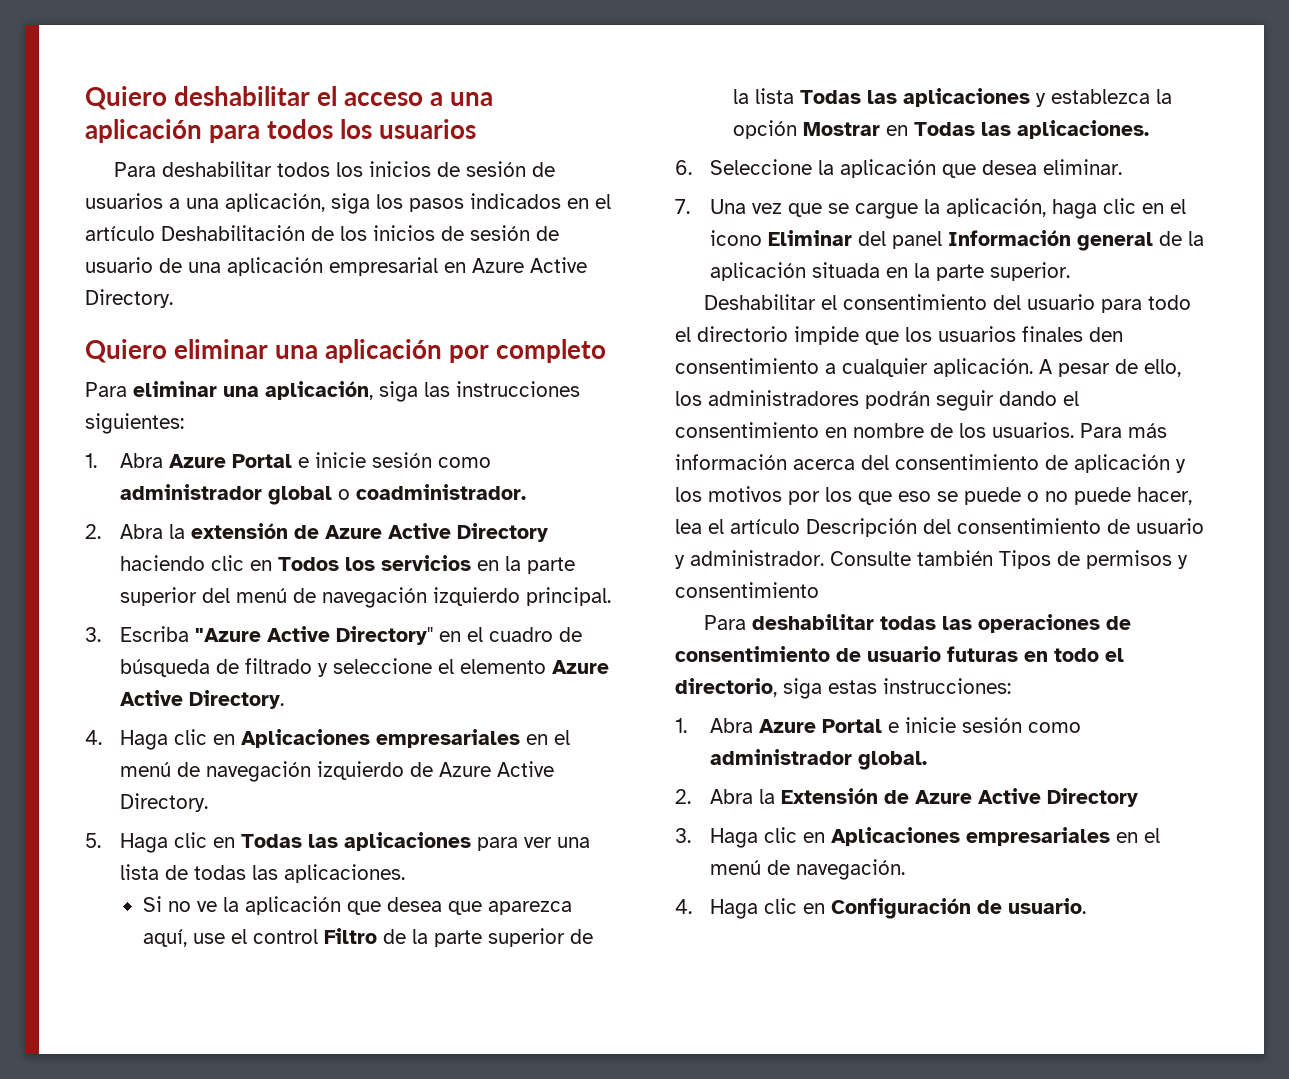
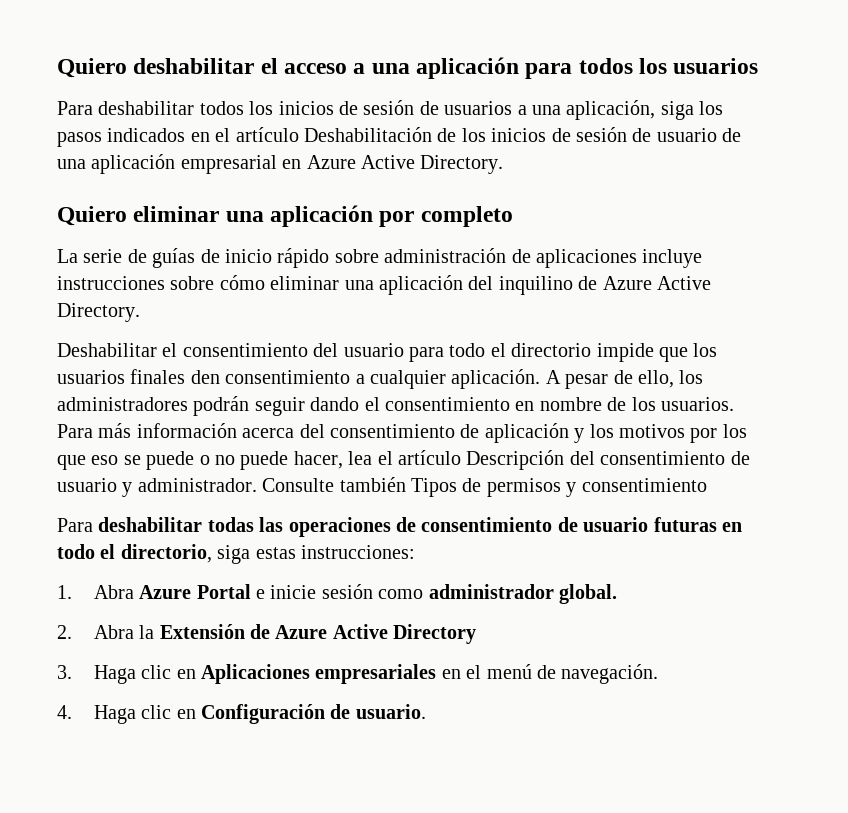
[85,381,580,402] [85,413,184,434] [85,452,491,468] [119,484,526,505] [85,523,548,542] [119,555,575,574] [119,587,611,608] [85,626,582,645] [119,658,609,677] [119,690,284,709] [85,729,570,750] [119,761,554,782] [119,793,208,812] [85,832,590,853] [119,864,405,883] [142,896,572,915] [142,928,593,947] [732,88,1172,107] [732,120,1149,139] [675,159,1122,178] [675,198,1186,219] [709,230,1204,251] [709,262,1070,281] Para eliminar una aplicación, siga las instrucciones siguientes: // 1. Abra Azure Portal e inicie sesión como administrador global o coadministrador. // 2. Abra la extensión de Azure Active Directory haciendo clic en Todos los servicios en la parte superior del menú de navegación izquierdo principal. // 3. Escriba "Azure Active Directory" en el cuadro de búsqueda de filtrado y seleccione el elemento Azure Active Directory. // 4. Haga clic en Aplicaciones empresariales en el menú de navegación izquierdo de Azure Active Directory. // 5. Haga clic en Todas las aplicaciones para ver una lista de todas las aplicaciones. // Si no ve la aplicación que desea que aparezca aquí, use el control Filtro de la parte superior de la lista Todas las aplicaciones y establezca la opción Mostrar en Todas las aplicaciones. // 6. Seleccione la aplicación que desea eliminar. // 7. Una vez que se cargue la aplicación, haga clic en el icono Eliminar del panel Información general de la aplicación situada en la parte superior. -> [57,248,703,268] [57,275,711,295] [57,303,140,322] La serie de guías de inicio rápido sobre administración de aplicaciones incluye instrucciones sobre cómo eliminar una aplicación del inquilino de Azure Active Directory.

